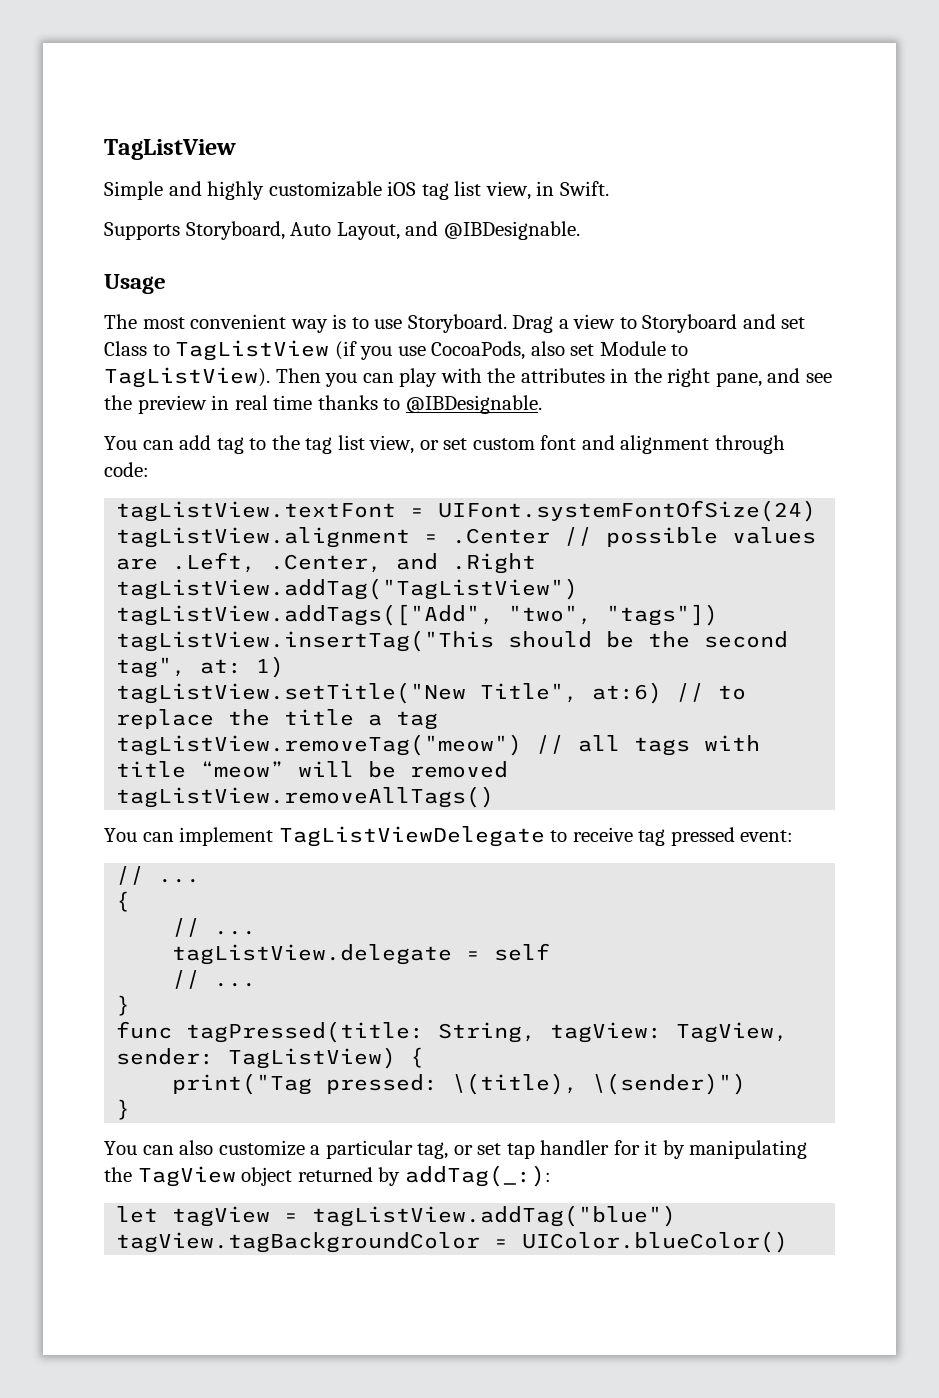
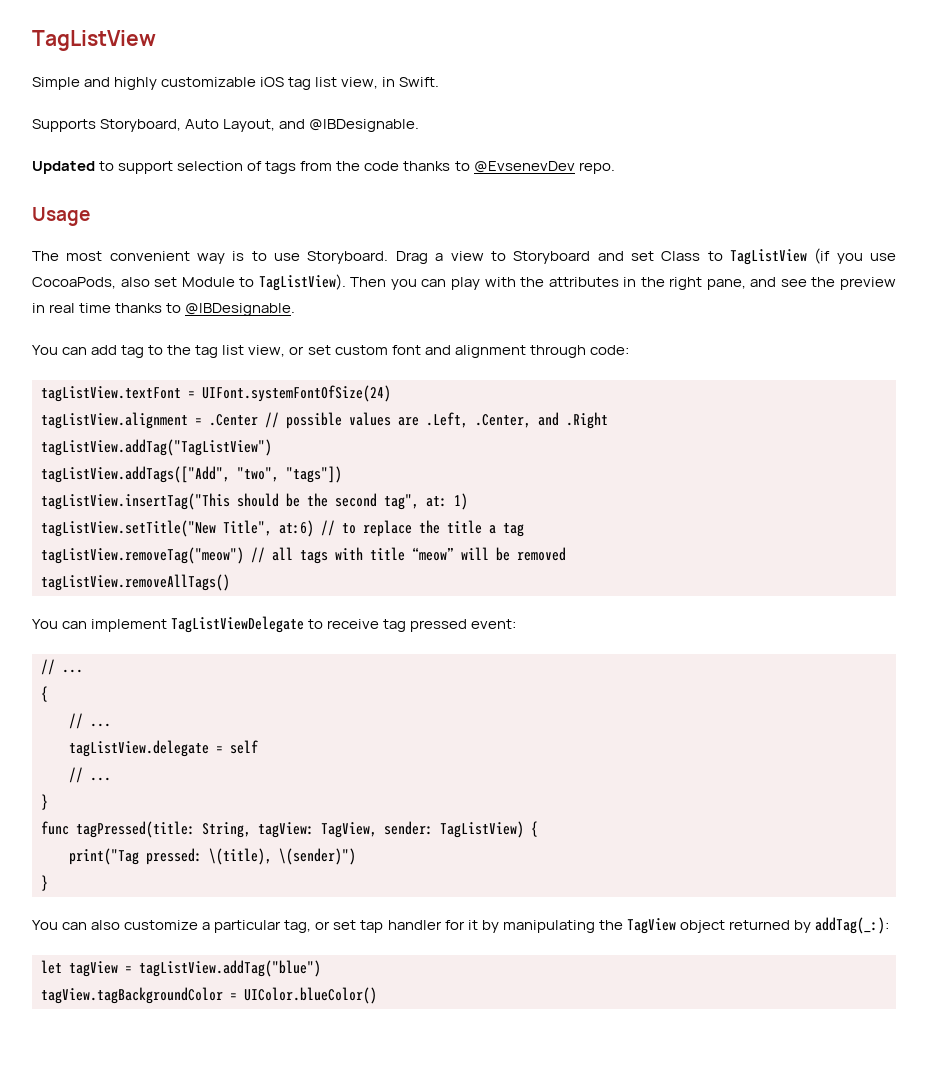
(580, 230) none -> [32,161,615,174] // Updated to support selection of tags from the code thanks to @EvsenevDev repo.

